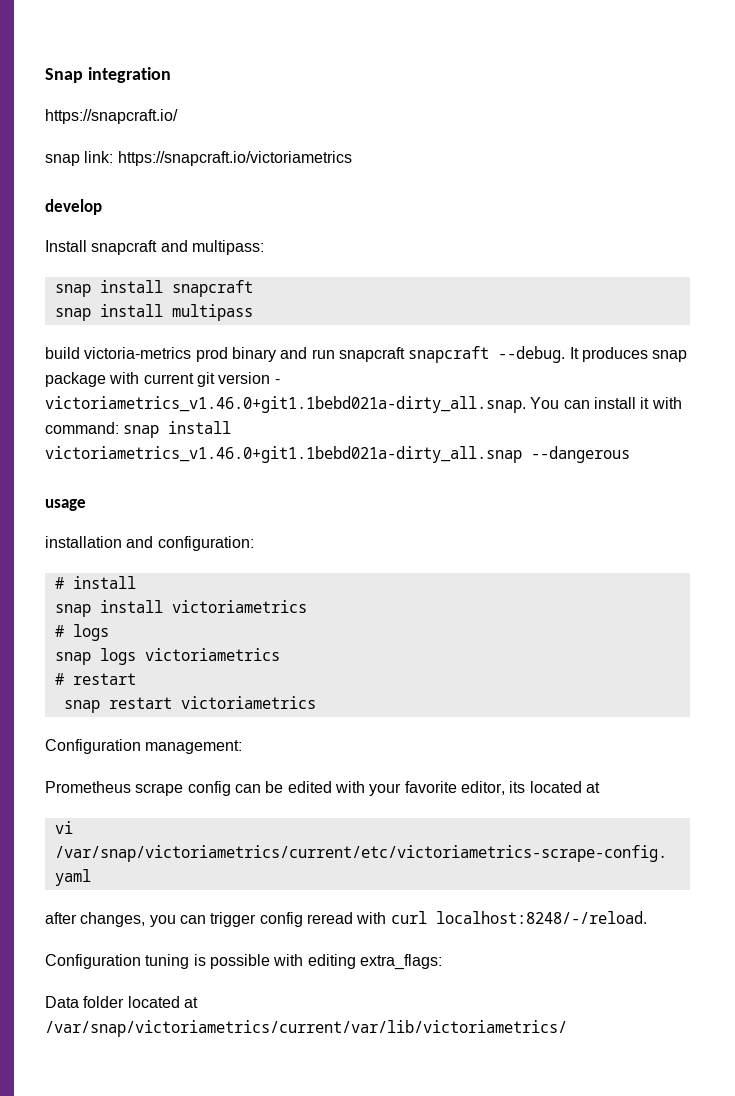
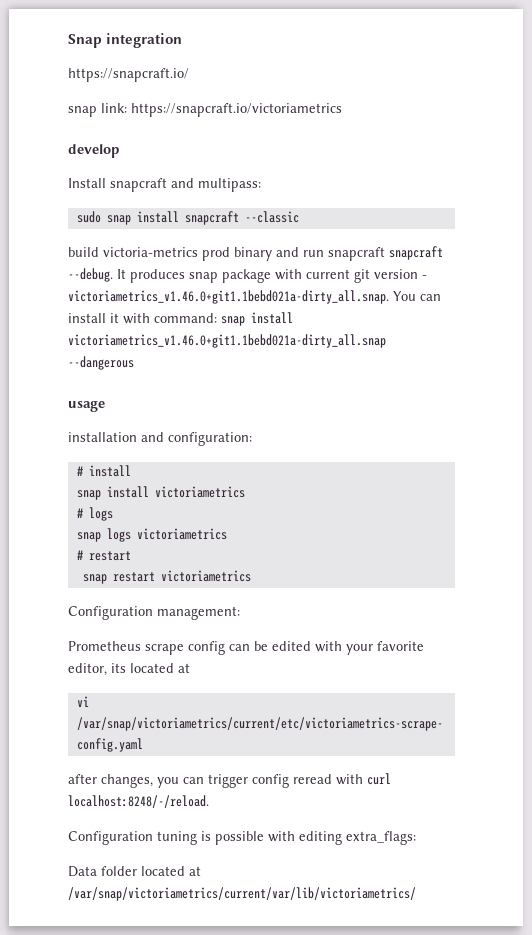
(264, 247) none -> [76,211,101,223] sudo
[54,304,253,321] // snap install multipass -> [244,211,299,223] --classic

